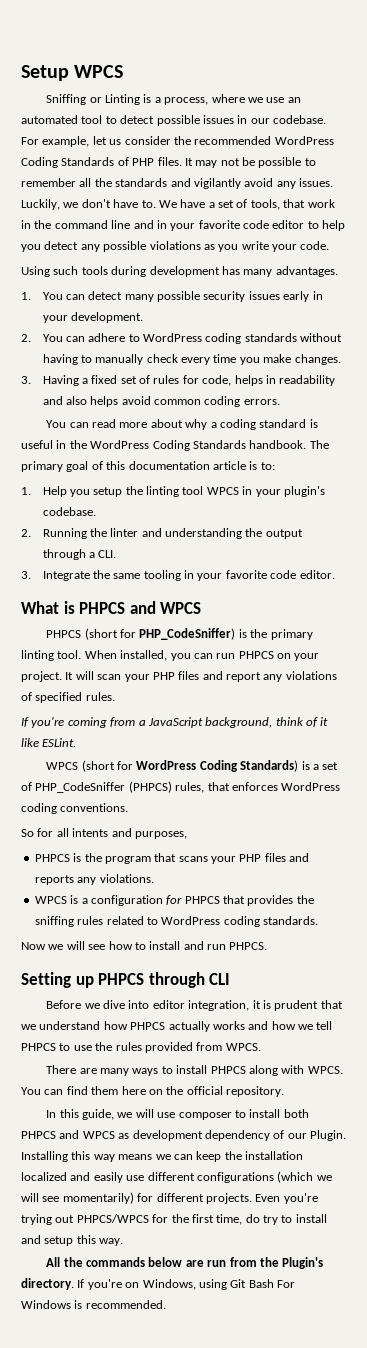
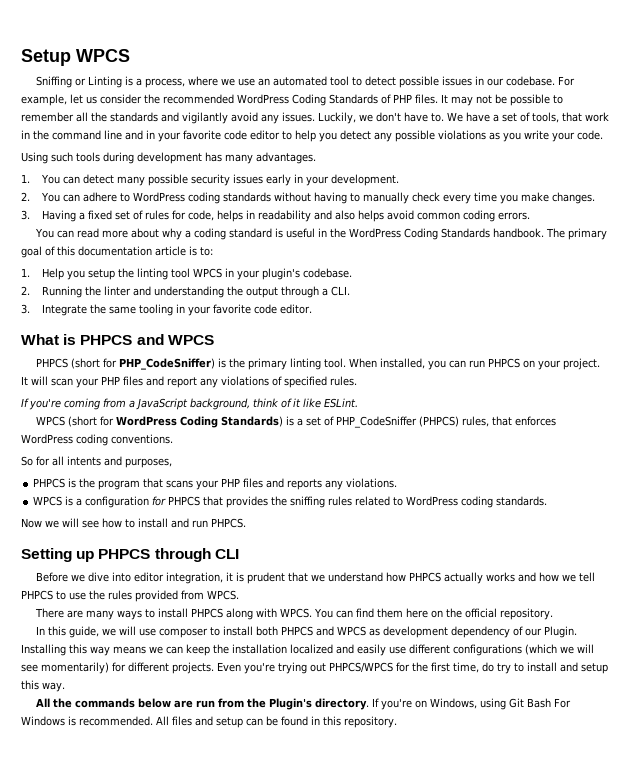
(166, 1304) none -> [156,716,397,728] All files and setup can be found in this repository.

